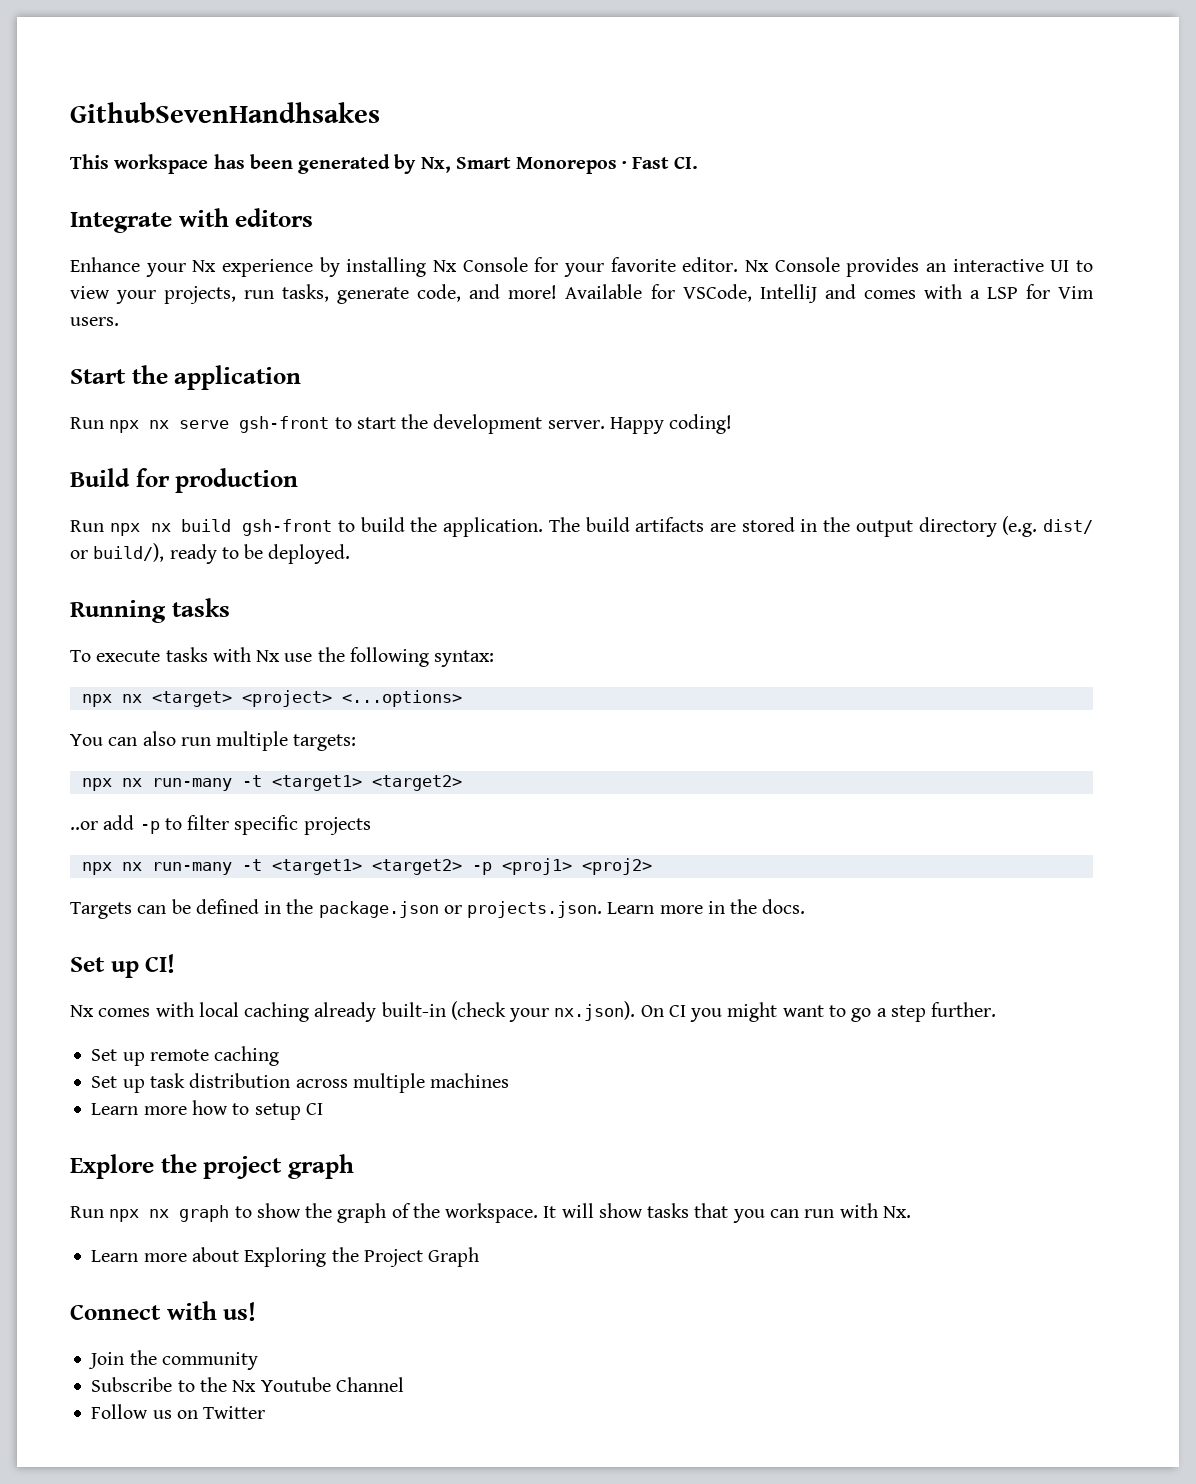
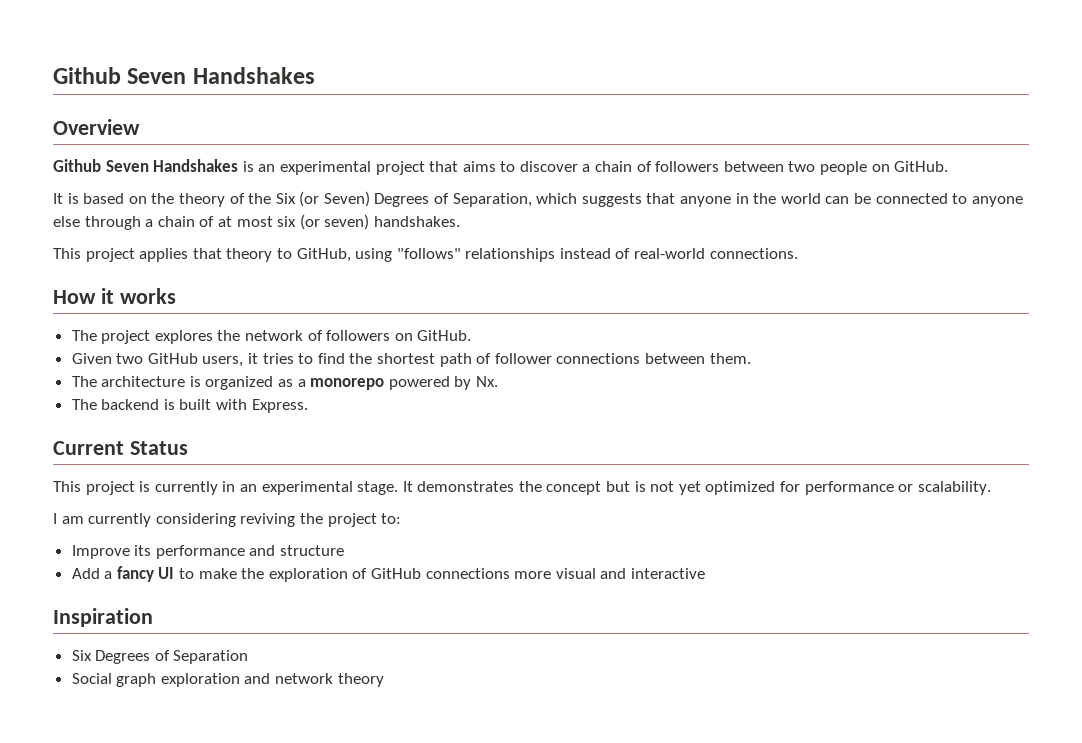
[70,102,380,123] [70,154,698,174] [70,208,314,233] [70,257,1093,277] [70,284,1095,304] [70,317,119,326] [70,365,302,390] [70,414,733,434] [70,468,299,493] [70,516,1094,537] [70,543,351,564] [70,598,230,623] [70,647,495,667] [81,690,462,707] [70,731,357,751] [81,775,462,791] [70,815,371,835] [81,858,652,875] [70,899,806,919] [70,954,176,978] [70,1001,997,1022] [91,1046,280,1066] [91,1073,510,1093] [91,1100,323,1120] [70,1154,354,1179] [70,1203,911,1223] [91,1247,480,1267] [70,1301,257,1321] [88,1350,258,1370] [91,1377,404,1392] [91,1404,266,1419] GithubSevenHandhsakes // This workspace has been generated by Nx, Smart Monorepos · Fast CI. // Integrate with editors // Enhance your Nx experience by installing Nx Console for your favorite editor. Nx Console provides an interactive UI to view your projects, run tasks, generate code, and more! Available for VSCode, IntelliJ and comes with a LSP for Vim users. // Start the application // Run npx nx serve gsh-front to start the development server. Happy coding! // Build for production // Run npx nx build gsh-front to build the application. The build artifacts are stored in the output directory (e.g. dist/ or build/), ready to be deployed. // Running tasks // To execute tasks with Nx use the following syntax: // npx nx <target> <project> <...options> // You can also run multiple targets: // npx nx run-many -t <target1> <target2> // ..or add -p to filter specific projects // npx nx run-many -t <target1> <target2> -p <proj1> <proj2> // Targets can be defined in the package.json or projects.json. Learn more in the docs. // Set up CI! // Nx comes with local caching already built-in (check your nx.json). On CI you might want to go a step further. // Set up remote caching // Set up task distribution across multiple machines // Learn more how to setup CI // Explore the project graph // Run npx nx graph to show the graph of the workspace. It will show tasks that you can run with Nx. // Learn more about Exploring the Project Graph // Connect with us! // Join the community // Subscribe to the Nx Youtube Channel // Follow us on Twitter -> [53,67,315,84] [53,119,140,135] [53,159,949,175] [53,191,1023,207] [53,214,460,230] [53,248,798,262] [53,288,176,304] [71,330,472,344] [71,353,751,367] [71,376,499,390] [71,399,308,413] [53,441,188,455] [53,481,991,495] [53,513,402,527] [71,545,345,559] [71,566,705,582] [53,608,153,627] [71,650,249,664] [71,673,384,687] Github Seven Handshakes // Overview // Github Seven Handshakes is an experimental project that aims to discover a chain of followers between two people on GitHub. // It is based on the theory of the Six (or Seven) Degrees of Separation, which suggests that anyone in the world can be connected to anyone else through a chain of at most six (or seven) handshakes. // This project applies that theory to GitHub, using "follows" relationships instead of real-world connections. // How it works // The project explores the network of followers on GitHub. // Given two GitHub users, it tries to find the shortest path of follower connections between them. // The architecture is organized as a monorepo powered by Nx. // The backend is built with Express. // Current Status // This project is currently in an experimental stage. It demonstrates the concept but is not yet optimized for performance or scalability. // I am currently considering reviving the project to: // Improve its performance and structure // Add a fancy UI to make the exploration of GitHub connections more visual and interactive // Inspiration // Six Degrees of Separation // Social graph exploration and network theory

